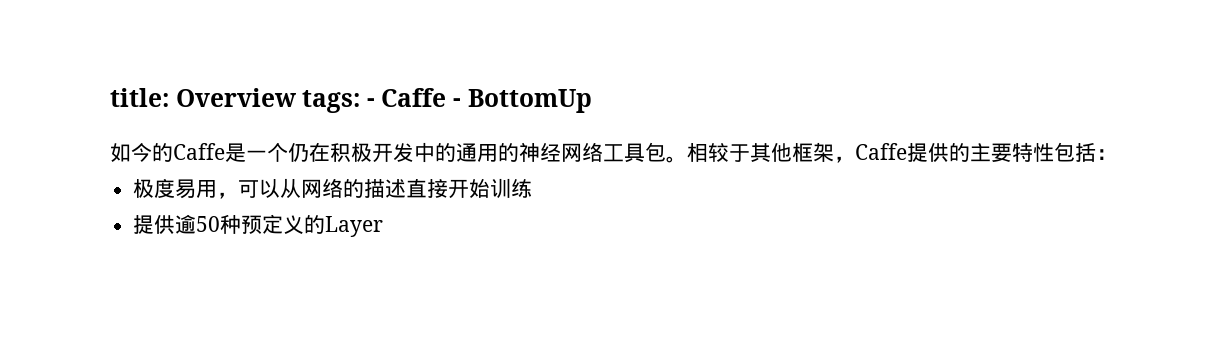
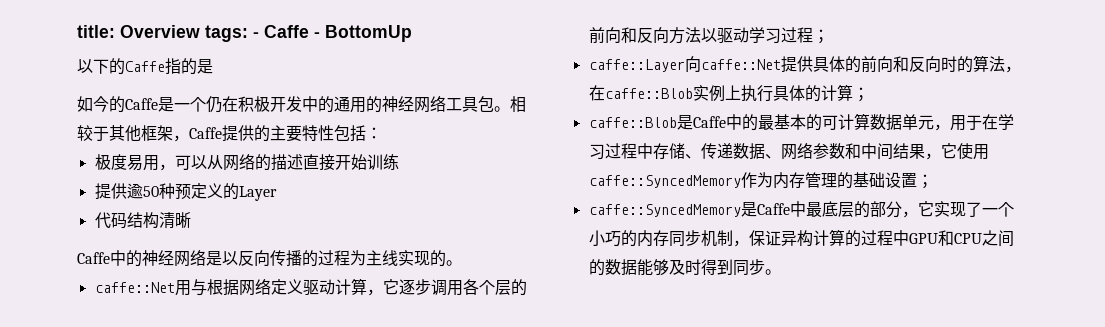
(592, 101) none -> [77,58,213,75] // 以下的Caffe指的是
(384, 226) none -> [94,212,191,229] [77,249,462,267] [94,278,527,296] [588,27,829,44] [588,55,1021,73] [588,84,869,102] [588,113,1014,131] [588,142,989,160] [588,172,933,189] [588,201,1014,218] [588,229,1014,247] [588,259,781,276] // 代码结构清晰 // Caffe中的神经网络是以反向传播的过程为主线实现的。 // caffe::Net用与根据网络定义驱动计算，它逐步调用各个层的前向和反向方法以驱动学习过程； // caffe::Layer向caffe::Net提供具体的前向和反向时的算法，在caffe::Blob实例上执行具体的计算； // caffe::Blob是Caffe中的最基本的可计算数据单元，用于在学习过程中存储、传递数据、网络参数和中间结果，它使用caffe::SyncedMemory作为内存管理的基础设置； // caffe::SyncedMemory是Caffe中最底层的部分，它实现了一个小巧的内存同步机制，保证异构计算的过程中GPU和CPU之间的数据能够及时得到同步。

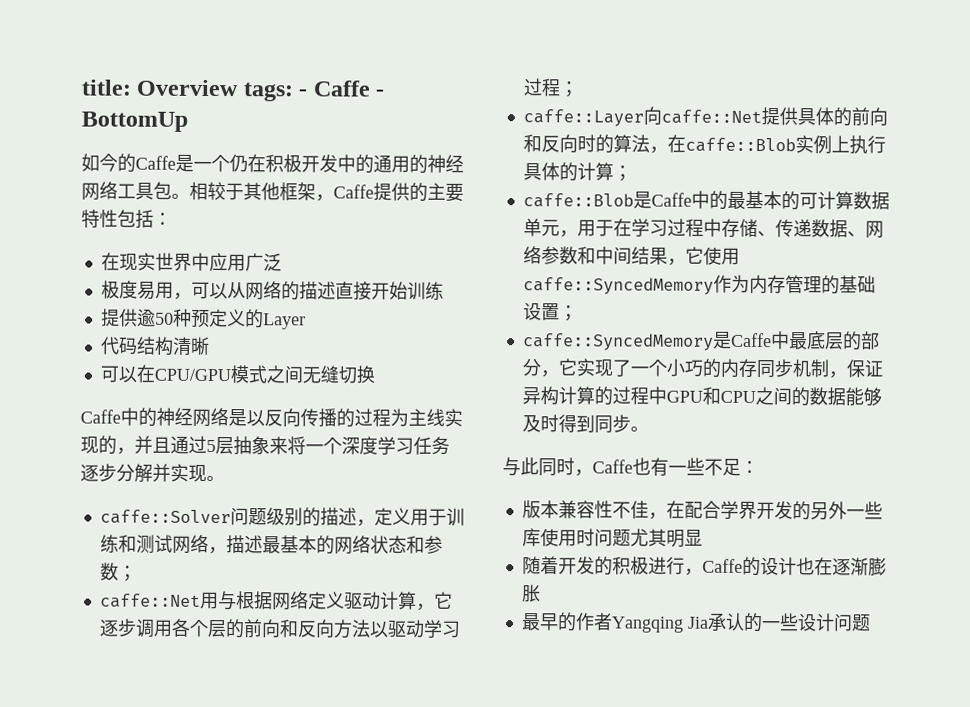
[77,58,213,75] // 以下的Caffe指的是 -> (188, 121) none
(382, 133) none -> [100,252,282,272] // 在现实世界中应用广泛
(191, 220) none -> [99,364,375,384] // 可以在CPU/GPU模式之间无缝切换
[446,260,462,266] 。 -> [116,435,450,455] [80,463,225,483] [99,507,465,527] [99,534,443,555] [99,562,137,582] ，并且通过5层抽象来将一个深度学习任务逐步分解并实现。 // caffe::Solver问题级别的描述，定义用于训练和测试网络，描述最基本的网络状态和参数；
(781, 272) none -> [502,457,759,477] [521,500,883,521] [521,528,703,548] [521,556,887,577] [521,584,541,603] [520,612,871,633] // 与此同时，Caffe也有一些不足： // 版本兼容性不佳，在配合学界开发的另外一些库使用时问题尤其明显 // 随着开发的积极进行，Caffe的设计也在逐渐膨胀 // 最早的作者Yangqing Jia承认的一些设计问题

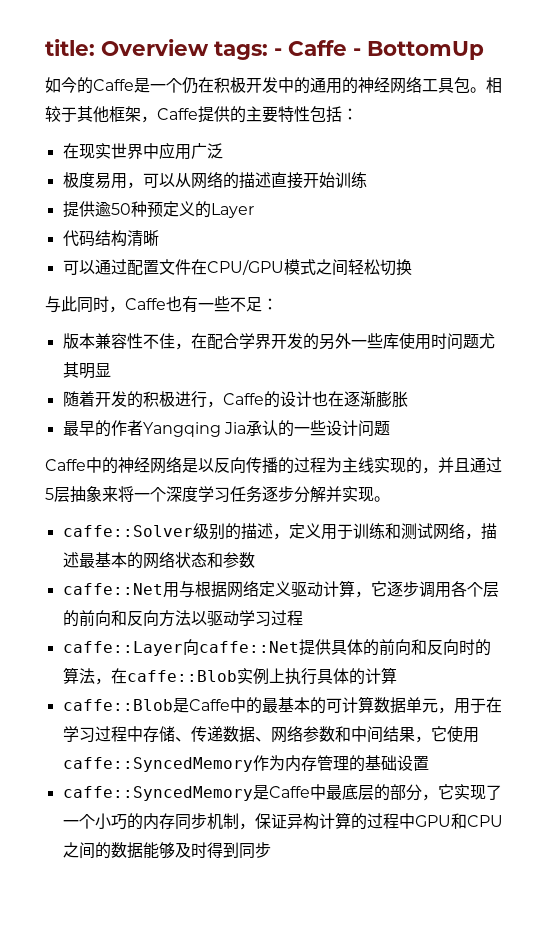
(137, 374) none -> [94,259,191,275] 通过配置文件
[301,365,339,384] 无缝 -> [347,259,380,275] 轻松
[80,407,463,428] [80,435,450,455] [80,463,225,483] [99,507,465,527] [99,534,443,555] [99,562,137,582] [99,591,453,611] [98,618,461,639] [522,78,578,98] [522,106,888,127] [522,134,886,155] [522,162,632,182] [522,190,890,211] [522,218,884,239] [522,246,740,266] [522,274,876,295] [522,302,578,322] [522,331,880,351] [521,358,883,379] [521,386,882,407] [521,414,649,434] // Caffe中的神经网络是以反向传播的过程为主线实现的，并且通过5层抽象来将一个深度学习任务逐步分解并实现。 // caffe::Solver问题级别的描述，定义用于训练和测试网络，描述最基本的网络状态和参数； // caffe::Net用与根据网络定义驱动计算，它逐步调用各个层的前向和反向方法以驱动学习过程； // caffe::Layer向caffe::Net提供具体的前向和反向时的算法，在caffe::Blob实例上执行具体的计算； // caffe::Blob是Caffe中的最基本的可计算数据单元，用于在学习过程中存储、传递数据、网络参数和中间结果，它使用caffe::SyncedMemory作为内存管理的基础设置； // caffe::SyncedMemory是Caffe中最底层的部分，它实现了一个小巧的内存同步机制，保证异构计算的过程中GPU和CPU之间的数据能够及时得到同步。 -> (412, 267) none
(871, 623) none -> [45,456,502,474] [45,486,390,503] [62,522,497,540] [62,551,255,569] [62,580,499,598] [62,610,303,627] [62,639,491,656] [62,667,397,685] [62,696,502,714] [62,725,479,743] [62,755,429,772] [62,784,502,801] [62,812,503,830] [62,842,271,859] // Caffe中的神经网络是以反向传播的过程为主线实现的，并且通过5层抽象来将一个深度学习任务逐步分解并实现。 // caffe::Solver级别的描述，定义用于训练和测试网络，描述最基本的网络状态和参数 // caffe::Net用与根据网络定义驱动计算，它逐步调用各个层的前向和反向方法以驱动学习过程 // caffe::Layer向caffe::Net提供具体的前向和反向时的算法，在caffe::Blob实例上执行具体的计算 // caffe::Blob是Caffe中的最基本的可计算数据单元，用于在学习过程中存储、传递数据、网络参数和中间结果，它使用caffe::SyncedMemory作为内存管理的基础设置 // caffe::SyncedMemory是Caffe中最底层的部分，它实现了一个小巧的内存同步机制，保证异构计算的过程中GPU和CPU之间的数据能够及时得到同步

